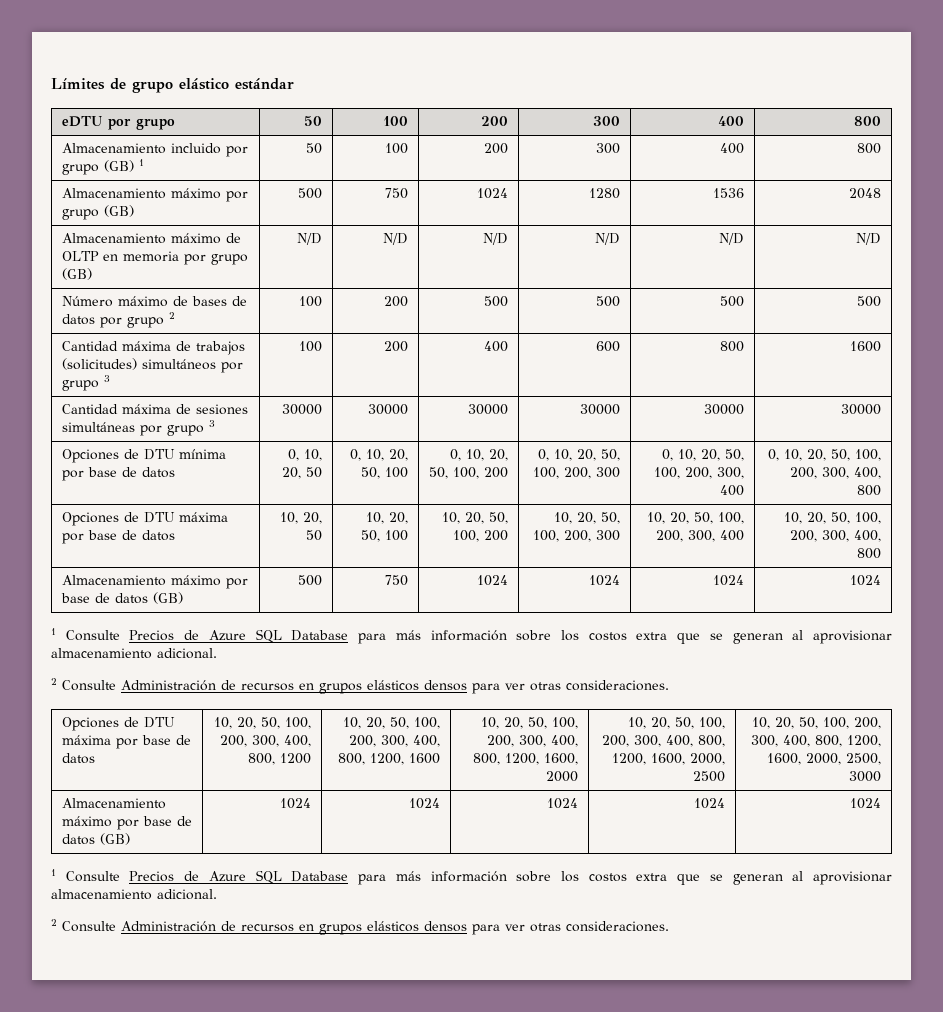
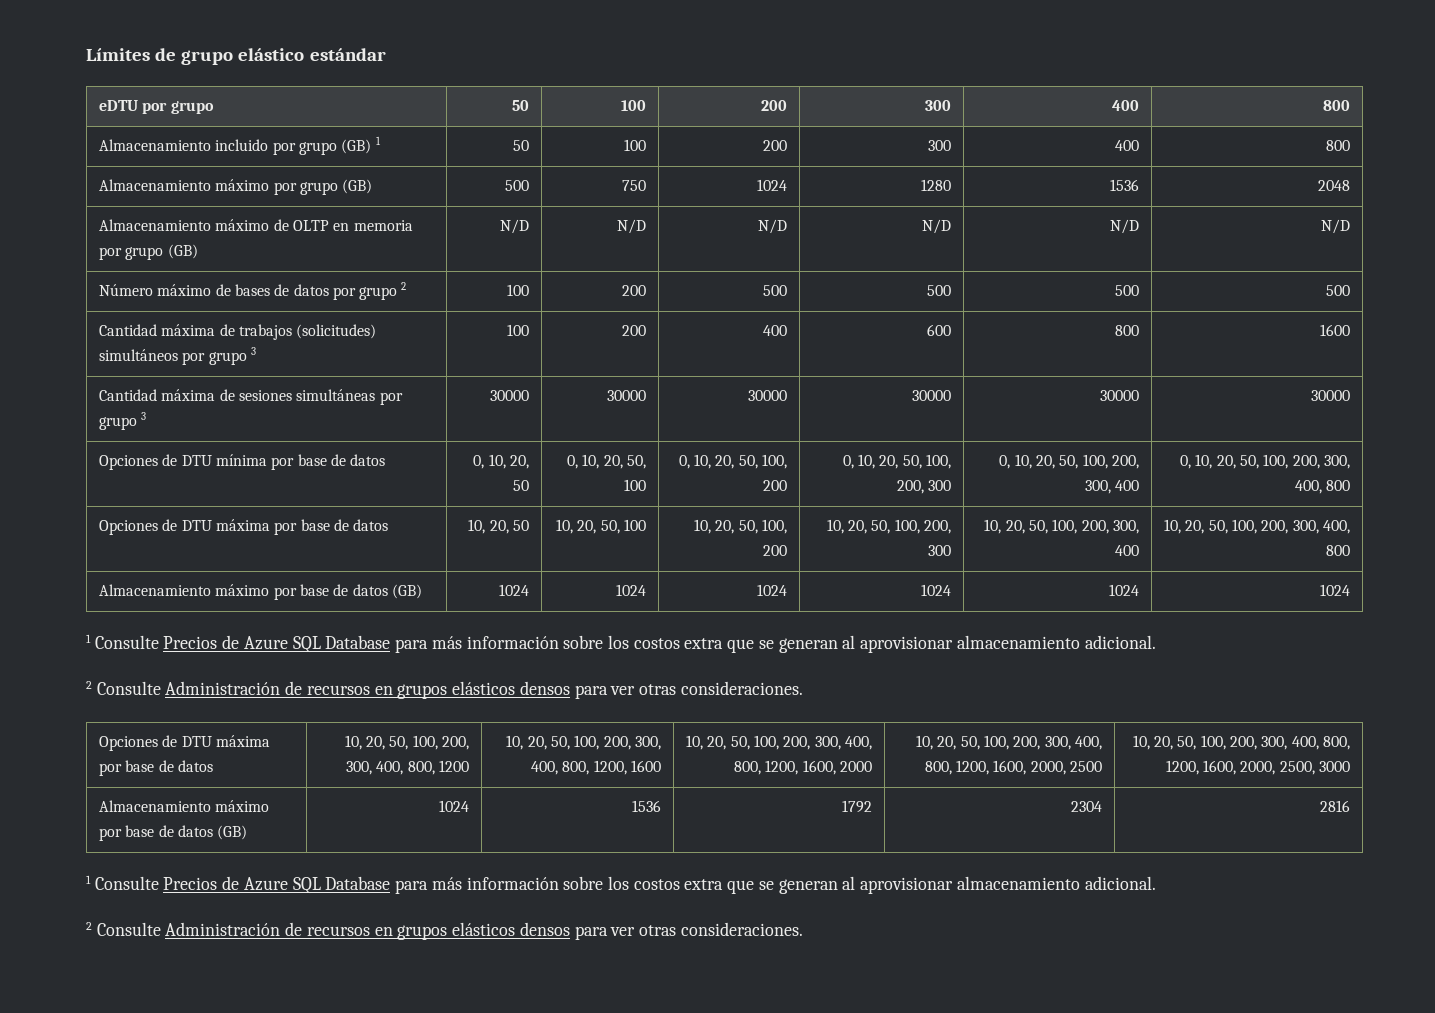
[298,575,323,586] [385,575,409,586] 500 | 750 -> [499,584,530,596] [616,584,647,596] 1024 | 1024
[409,798,441,809] [547,798,579,809] [694,798,726,809] [850,798,882,809] 1024 | 1024 | 1024 | 1024 -> [632,800,662,812] [842,800,873,813] [1071,801,1103,812] [1320,800,1351,812] 1536 | 1792 | 2304 | 2816

